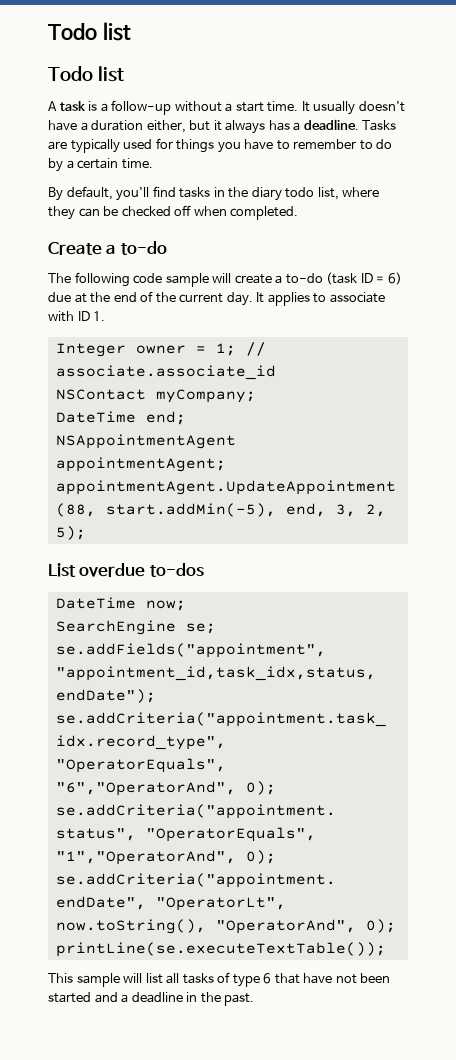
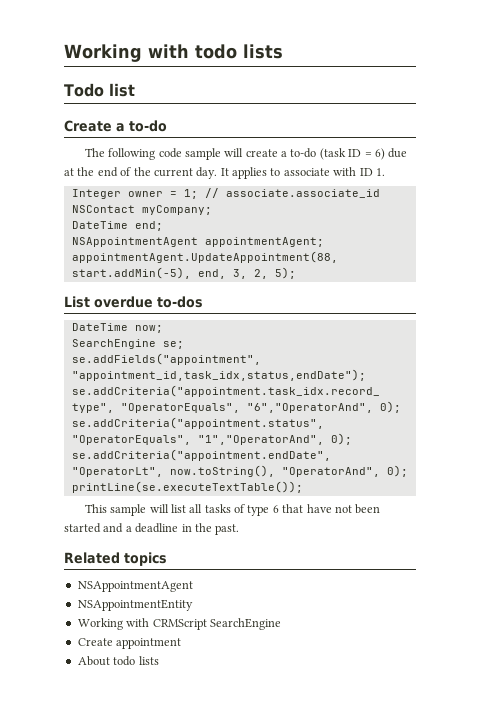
[48,22,131,41] [48,66,124,82] [48,100,405,115] [48,119,397,134] [48,138,393,153] [48,158,153,172] [48,186,380,201] [48,205,299,220] Todo list // Todo list // A task is a follow-up without a start time. It usually doesn't have a duration either, but it always has a deadline. Tasks are typically used for things you have to remember to do by a certain time. // By default, you'll find tasks in the diary todo list, where they can be checked off when completed. -> [64,44,283,62] [64,83,135,97] Working with todo lists // Todo list
(255, 999) none -> [64,552,167,566] [77,581,193,592] [77,599,193,611] [77,618,281,630] [77,638,182,649] [77,656,159,666] // Related topics // NSAppointmentAgent // NSAppointmentEntity // Working with CRMScript SearchEngine // Create appointment // About todo lists

